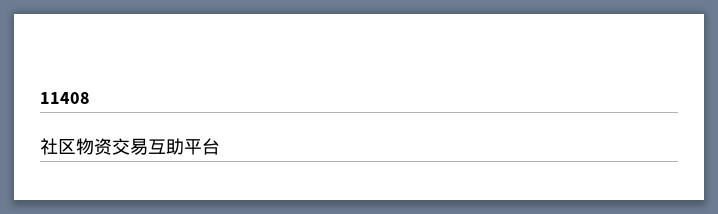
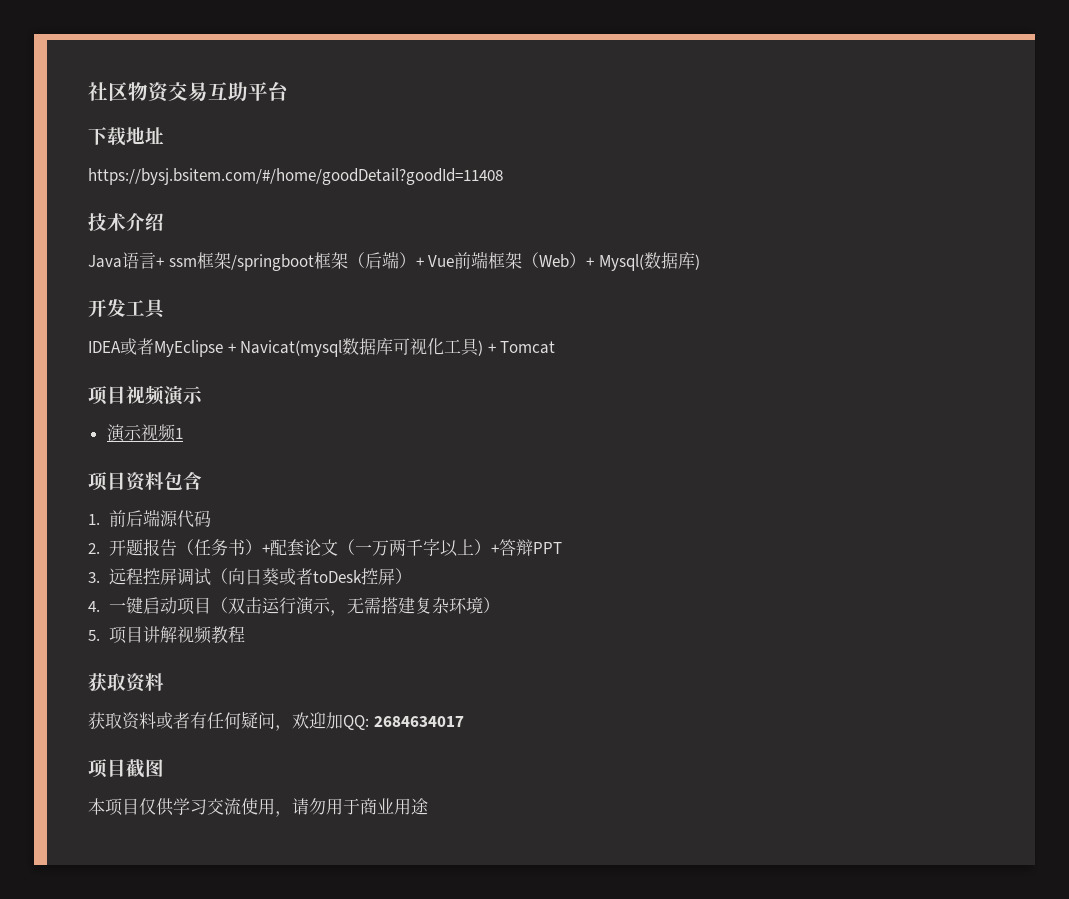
[40,92,90,104] 11408 // -> (88, 91) none
(220, 146) none -> [88,127,164,146] [88,168,503,185] [88,213,164,231] [88,251,700,271] [88,299,166,319] [88,338,556,357] [88,385,203,406] [106,424,183,442] [88,471,202,491] [88,509,211,528] [88,539,562,557] [88,568,412,586] [88,597,500,616] [88,626,245,644] [88,673,164,692] [88,711,464,731] [88,759,164,778] [88,798,428,817] // 下载地址 // https://bysj.bsitem.com/#/home/goodDetail?goodId=11408 // 技术介绍 // Java语言+ ssm框架/springboot框架（后端）+ Vue前端框架（Web）+ Mysql(数据库) // 开发工具 // IDEA或者MyEclipse + Navicat(mysql数据库可视化工具) + Tomcat // 项目视频演示 // 演示视频1 // 项目资料包含 // 1.前后端源代码 // 2.开题报告（任务书）+配套论文（一万两千字以上）+答辩PPT // 3.远程控屏调试（向日葵或者toDesk控屏） // 4.一键启动项目（双击运行演示，无需搭建复杂环境） // 5.项目讲解视频教程 // 获取资料 // 获取资料或者有任何疑问，欢迎加QQ: 2684634017 // 项目截图 // 本项目仅供学习交流使用，请勿用于商业用途

